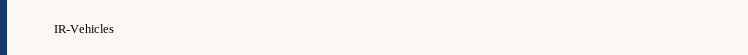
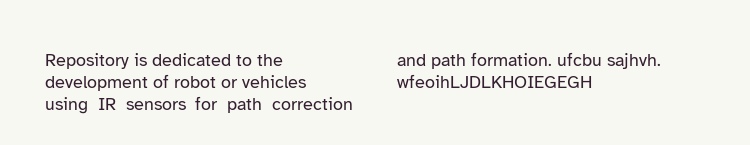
[54,24,114,33] IR-Vehicles -> [45,53,283,69] [45,74,306,91] [45,96,353,114] [397,52,661,69] [397,74,592,88] Repository is dedicated to the development of robot or vehicles using IR sensors for path correction and path formation. ufcbu sajhvh. wfeoihLJDLKHOIEGEGH

